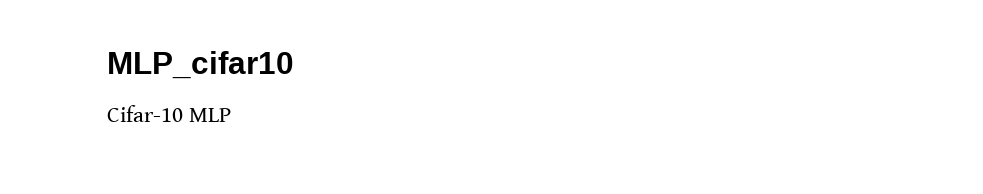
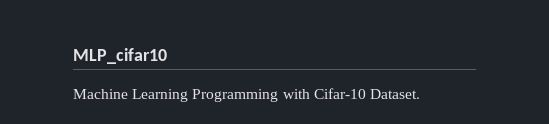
[107,105,232,122] Cifar-10 MLP -> [73,88,420,102] Machine Learning Programming with Cifar-10 Dataset.

